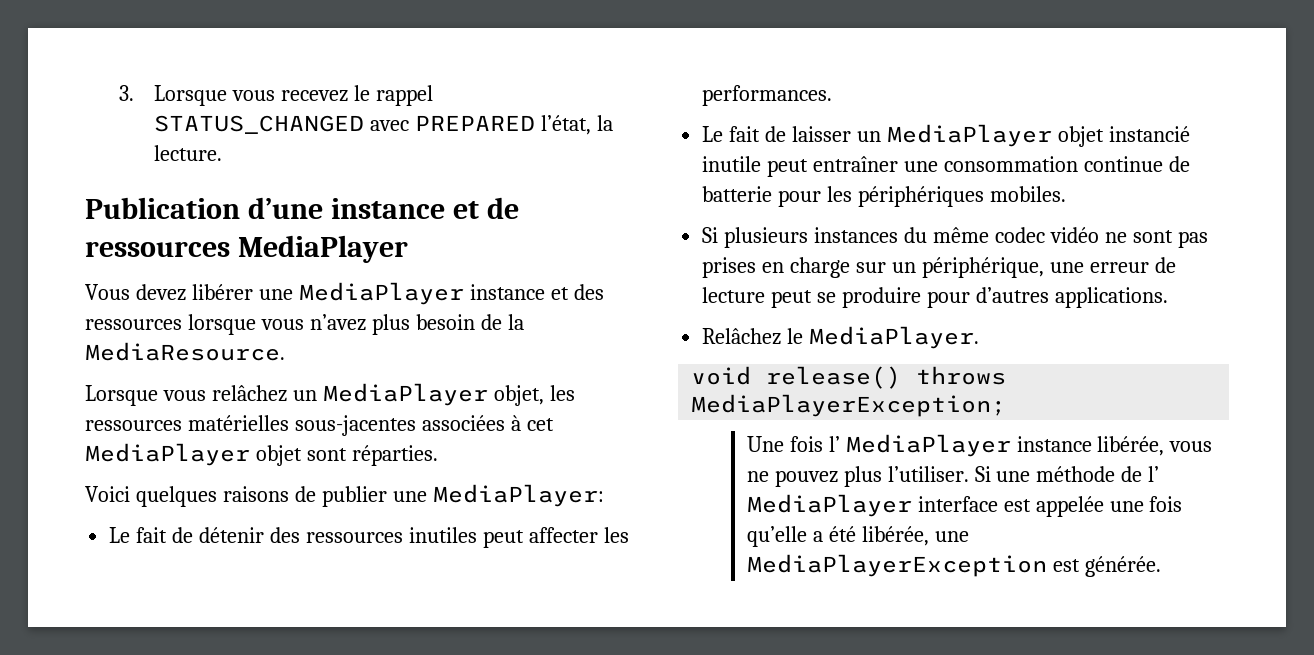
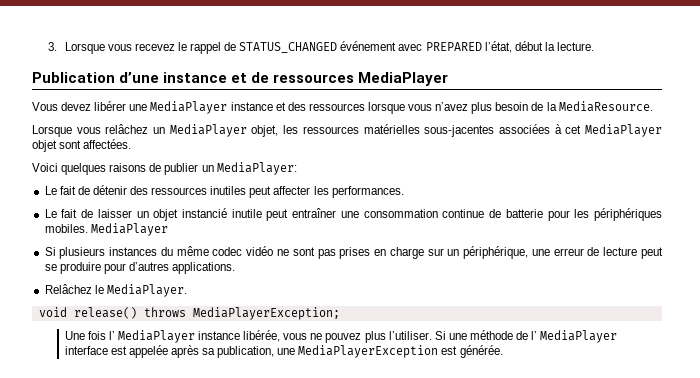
[153,115,364,134] STATUS_CHANGED -> [224,41,397,53] de STATUS_CHANGED événement
(591, 125) none -> [514,41,543,51] début
[351,445,438,466] réparties. -> [83,139,132,149] affectées.
[392,491,427,502] une -> [201,165,214,172] un
[886,124,1052,147] MediaPlayer -> (149, 214) none
(1066, 194) none -> [90,223,168,236] MediaPlayer
[1109,496,1183,512] [746,526,929,547] une fois qu’elle a été libérée, -> [170,345,275,358] après sa publication,

